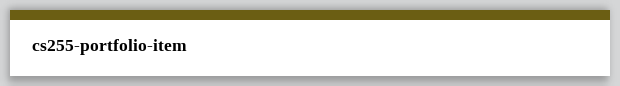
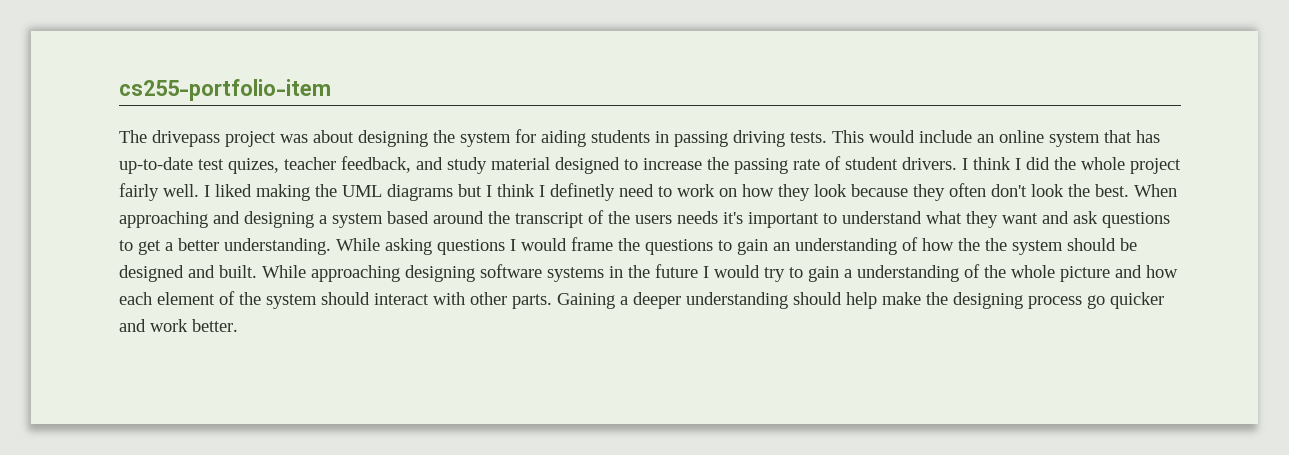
(187, 47) none -> [119,129,1160,147] [119,156,1181,174] [119,183,1177,201] [119,210,1170,228] [119,237,1137,255] [119,264,1178,282] [119,291,1164,309] [119,319,238,332] // The drivepass project was about designing the system for aiding students in passing driving tests. This would include an online system that has up-to-date test quizes, teacher feedback, and study material designed to increase the passing rate of student drivers. I think I did the whole project fairly well. I liked making the UML diagrams but I think I definetly need to work on how they look because they often don't look the best. When approaching and designing a system based around the transcript of the users needs it's important to understand what they want and ask questions to get a better understanding. While asking questions I would frame the questions to gain an understanding of how the the system should be designed and built. While approaching designing software systems in the future I would try to gain a understanding of the whole picture and how each element of the system should interact with other parts. Gaining a deeper understanding should help make the designing process go quicker and work better.

